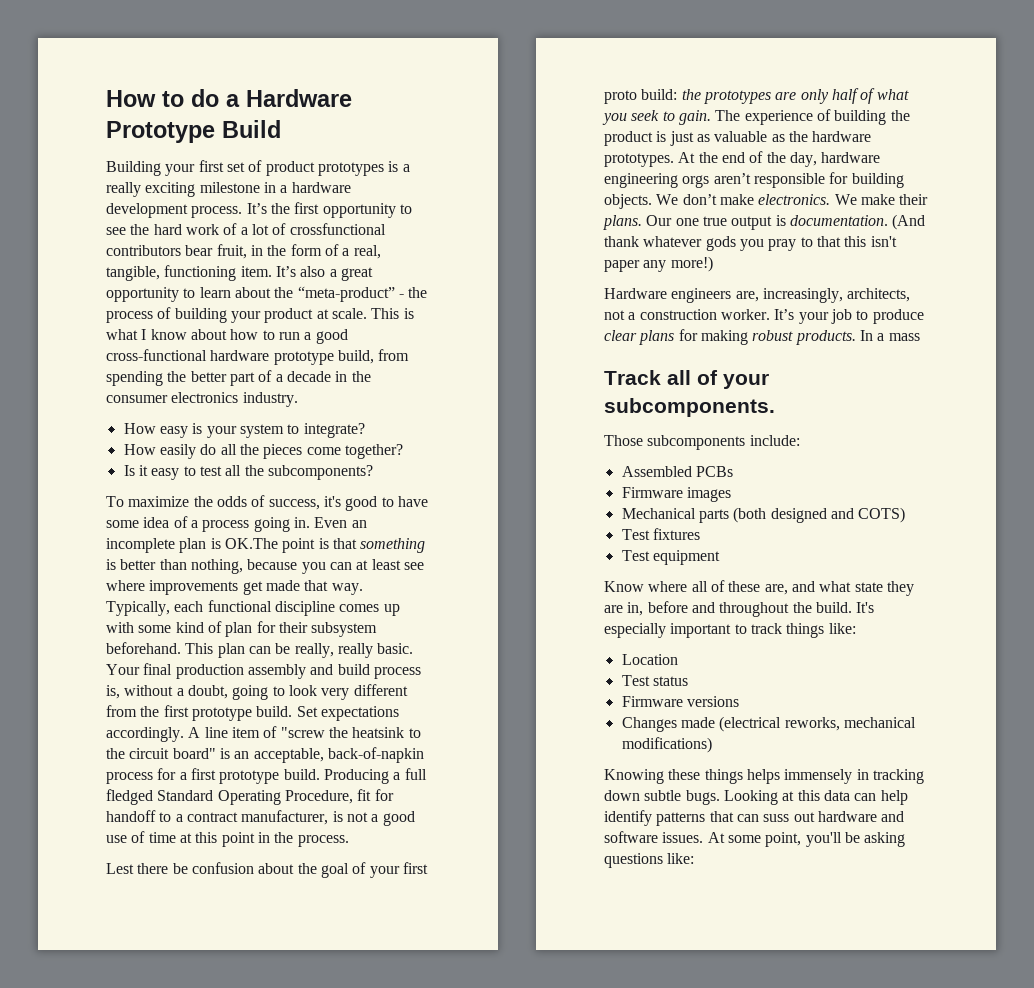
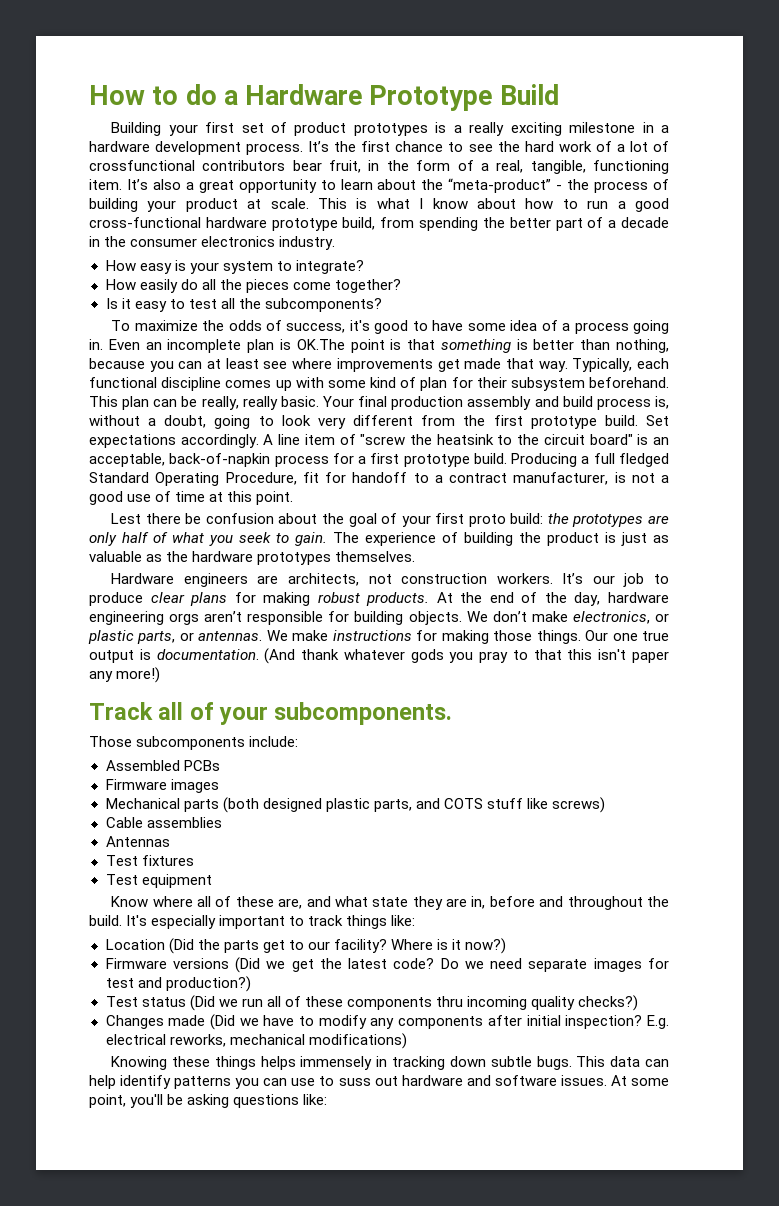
[322,203,396,218] opportunity -> [395,141,444,152] chance
[221,832,349,847] point in the process. -> [256,491,294,505] point.
[604,153,674,167] prototypes. -> [257,551,416,565] [111,573,669,587] [89,592,430,606] prototypes themselves. // Hardware engineers are architects, not construction workers. It’s our job to produce clear plans for making robust products.
[758,194,929,205] [603,215,642,230] electronics. We make their plans. -> [572,611,670,624] [88,630,581,644] electronics, or plastic parts, or antennas. We make instructions for making those things.
[604,288,911,303] [604,309,924,324] [604,329,920,345] // Hardware engineers are, increasingly, architects, not a construction worker. It’s your job to produce clear plans for making robust products. In a mass -> (161, 675) none
[830,507,906,523] and COTS) -> [325,797,606,813] [105,817,222,828] [105,836,170,847] plastic parts, and COTS stuff like screws) // Cable assemblies // Antennas
[621,675,688,686] [621,696,739,707] [621,716,782,732] // Test status // Firmware versions // Changes made (electrical -> [168,938,507,954] [105,957,669,973] [105,976,251,992] [105,995,639,1011] [105,1014,669,1030] [105,1034,166,1045] (Did the parts get to our facility? Where is it now?) // Firmware versions (Did we get the latest code? Do we need separate images for test and production?) // Test status (Did we run all of these components thru incoming quality checks?) // Changes made (Did we have to modify any components after initial inspection? E.g. electrical
[723,790,820,805] Looking at this -> [576,1056,606,1067] This
[709,811,759,822] that can -> [235,1076,335,1089] you can use to

